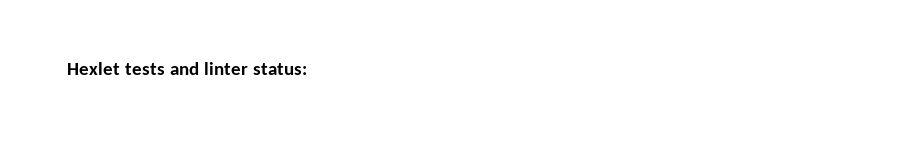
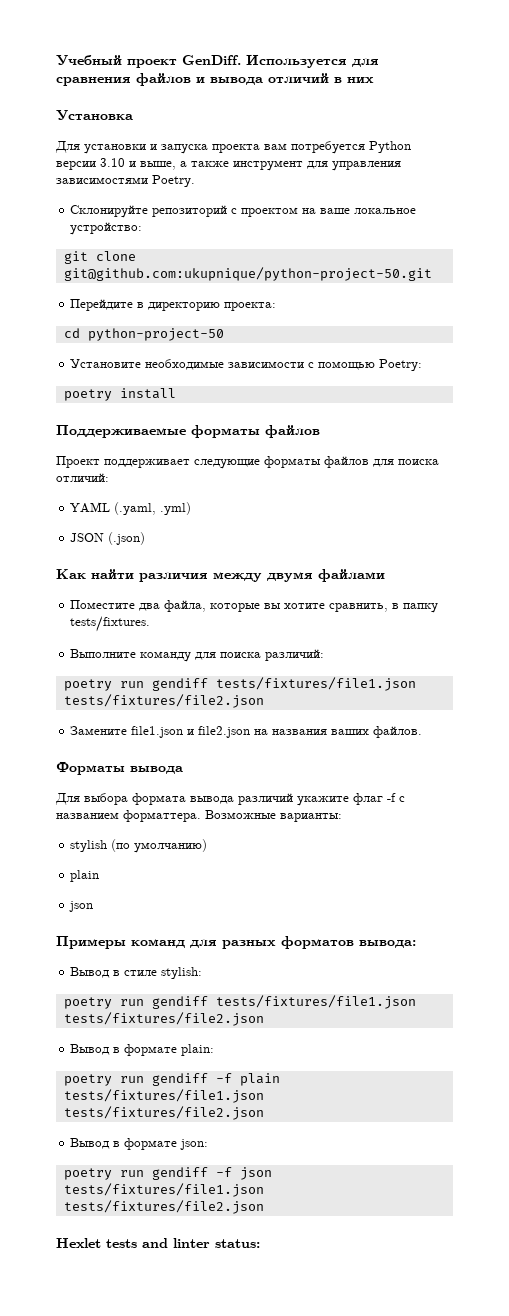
(67, 68) none -> [56,54,379,68] [56,73,374,86] [56,110,133,120] [55,141,411,154] [56,158,401,171] [56,175,195,187] [70,205,417,218] [70,222,143,235] [63,251,136,264] [63,267,432,281] [70,299,277,311] [63,328,224,341] [70,359,423,371] [63,388,176,401] [56,425,320,438] [56,456,439,469] [56,473,109,482] [70,502,192,515] [70,532,146,545] [56,569,385,582] [70,600,439,613] [70,616,151,632] [70,649,325,662] [63,677,416,691] [63,694,264,708] [70,726,423,738] [56,761,183,775] [55,793,405,806] [56,810,342,822] [70,839,208,853] [70,870,100,882] [69,901,94,912] [56,936,416,949] [70,967,203,979] [63,995,416,1009] [63,1012,264,1026] [70,1044,215,1056] [63,1073,280,1086] [63,1089,264,1103] [63,1106,264,1120] [70,1138,209,1150] [63,1167,272,1180] [63,1183,264,1197] [63,1200,264,1214] Учебный проект GenDiff. Используется для сравнения файлов и вывода отличий в них // Установка // Для установки и запуска проекта вам потребуется Python версии 3.10 и выше, а также инструмент для управления зависимостями Poetry. // Склонируйте репозиторий с проектом на ваше локальное устройство: // git clone git@github.com:ukupnique/python-project-50.git // Перейдите в директорию проекта: // cd python-project-50 // Установите необходимые зависимости с помощью Poetry: // poetry install // Поддерживаемые форматы файлов // Проект поддерживает следующие форматы файлов для поиска отличий: // YAML (.yaml, .yml) // JSON (.json) // Как найти различия между двумя файлами // Поместите два файла, которые вы хотите сравнить, в папку tests/fixtures. // Выполните команду для поиска различий: // poetry run gendiff tests/fixtures/file1.json tests/fixtures/file2.json // Замените file1.json и file2.json на названия ваших файлов. // Форматы вывода // Для выбора формата вывода различий укажите флаг -f с названием форматтера. Возможные варианты: // stylish (по умолчанию) // plain // json // Примеры команд для разных форматов вывода: // Вывод в стиле stylish: // poetry run gendiff tests/fixtures/file1.json tests/fixtures/file2.json // Вывод в формате plain: // poetry run gendiff -f plain tests/fixtures/file1.json tests/fixtures/file2.json // Вывод в формате json: // poetry run gendiff -f json tests/fixtures/file1.json tests/fixtures/file2.json //

